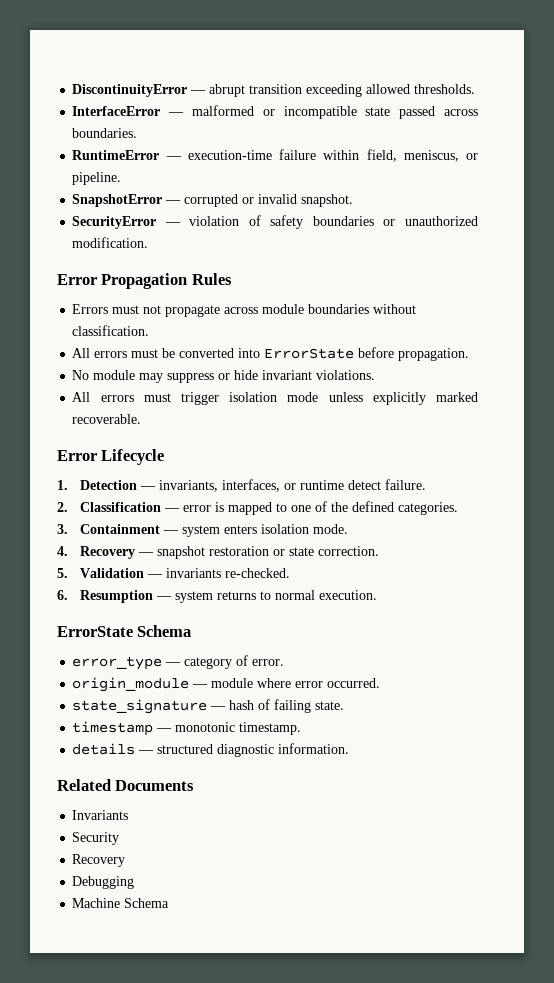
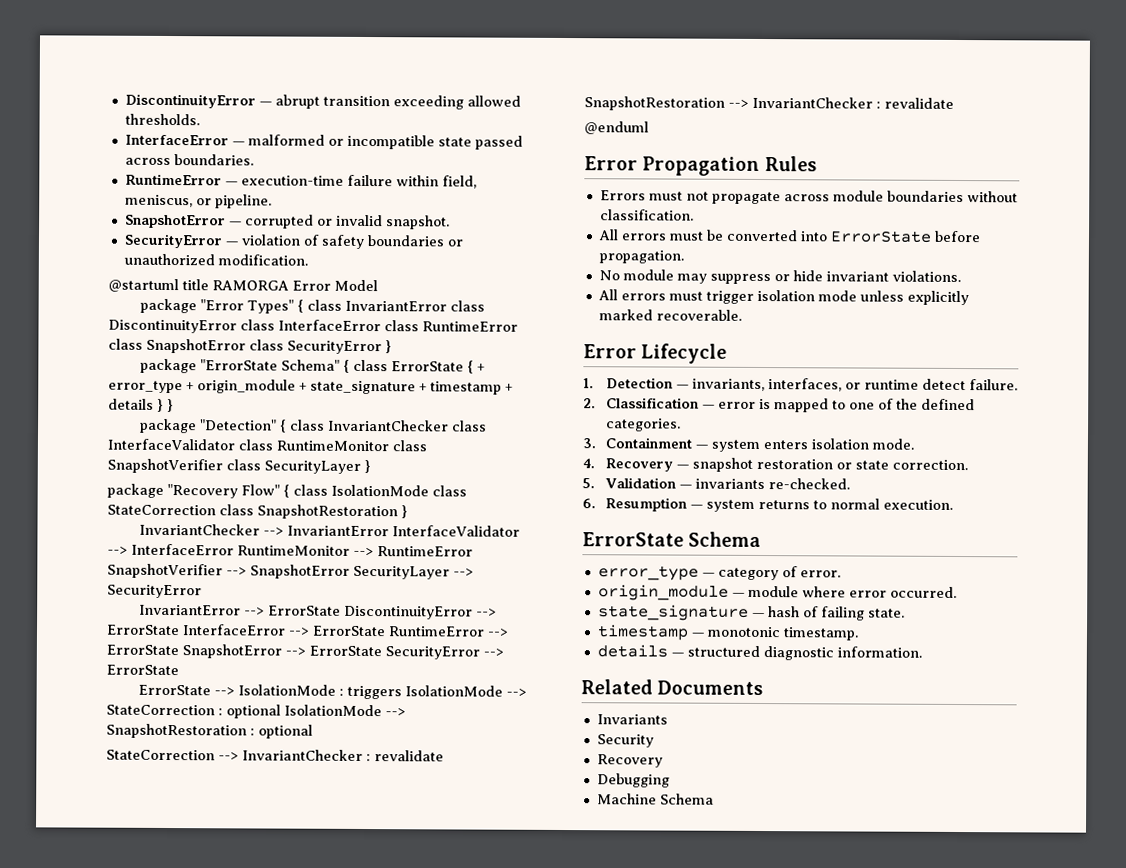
(149, 242) none -> [108,278,378,293] [140,298,486,314] [108,319,518,334] [108,338,392,355] [140,358,486,374] [108,379,513,395] [108,398,174,413] [140,418,488,434] [107,438,427,452] [107,458,371,474] [107,483,467,499] [107,504,408,520] [139,523,521,537] [107,543,473,557] [107,563,474,580] [107,584,202,599] [139,604,498,620] [106,624,509,637] [106,644,504,660] [106,664,179,676] [138,684,528,700] [106,704,406,719] [106,723,313,739] [106,749,444,762] [584,96,954,111] [584,121,649,135] // @startuml title RAMORGA Error Model // package "Error Types" { class InvariantError class DiscontinuityError class InterfaceError class RuntimeError class SnapshotError class SecurityError } // package "ErrorState Schema" { class ErrorState { + error_type + origin_module + state_signature + timestamp + details } } // package "Detection" { class InvariantChecker class InterfaceValidator class RuntimeMonitor class SnapshotVerifier class SecurityLayer } // package "Recovery Flow" { class IsolationMode class StateCorrection class SnapshotRestoration } // InvariantChecker --> InvariantError InterfaceValidator --> InterfaceError RuntimeMonitor --> RuntimeError SnapshotVerifier --> SnapshotError SecurityLayer --> SecurityError // InvariantError --> ErrorState DiscontinuityError --> ErrorState InterfaceError --> ErrorState RuntimeError --> ErrorState SnapshotError --> ErrorState SecurityError --> ErrorState // ErrorState --> IsolationMode : triggers IsolationMode --> StateCorrection : optional IsolationMode --> SnapshotRestoration : optional // StateCorrection --> InvariantChecker : revalidate SnapshotRestoration --> InvariantChecker : revalidate // @enduml

